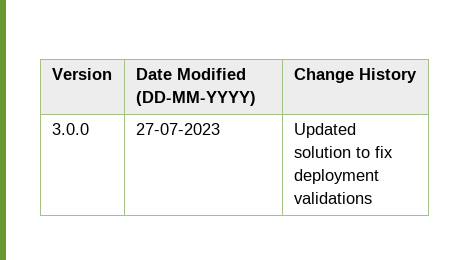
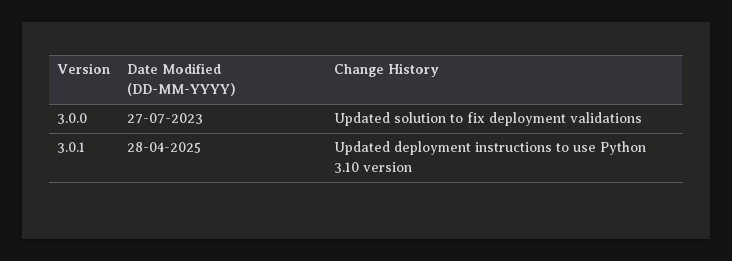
(372, 198) none -> [57,142,86,153] [127,142,202,153] [334,141,647,155] [334,162,413,173] // 3.0.1 | 28-04-2025 | Updated deployment instructions to use Python 3.10 version

